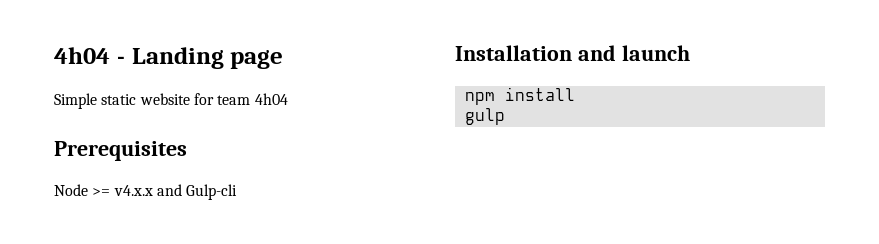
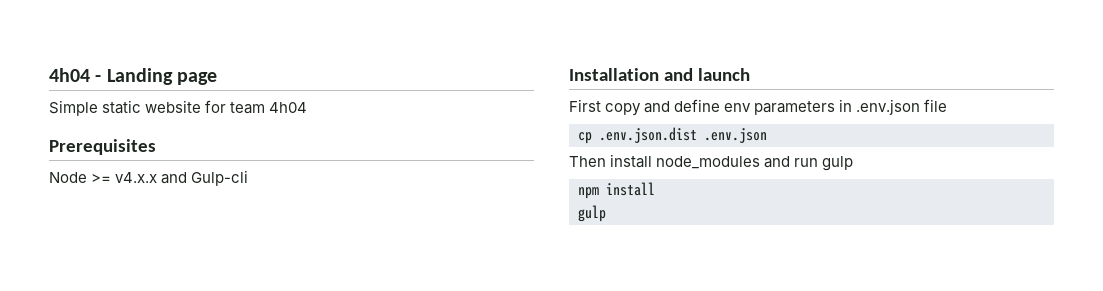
(690, 53) none -> [569,99,948,116] [578,127,767,144] [569,154,854,171] // First copy and define env parameters in .env.json file // cp .env.json.dist .env.json // Then install node_modules and run gulp

